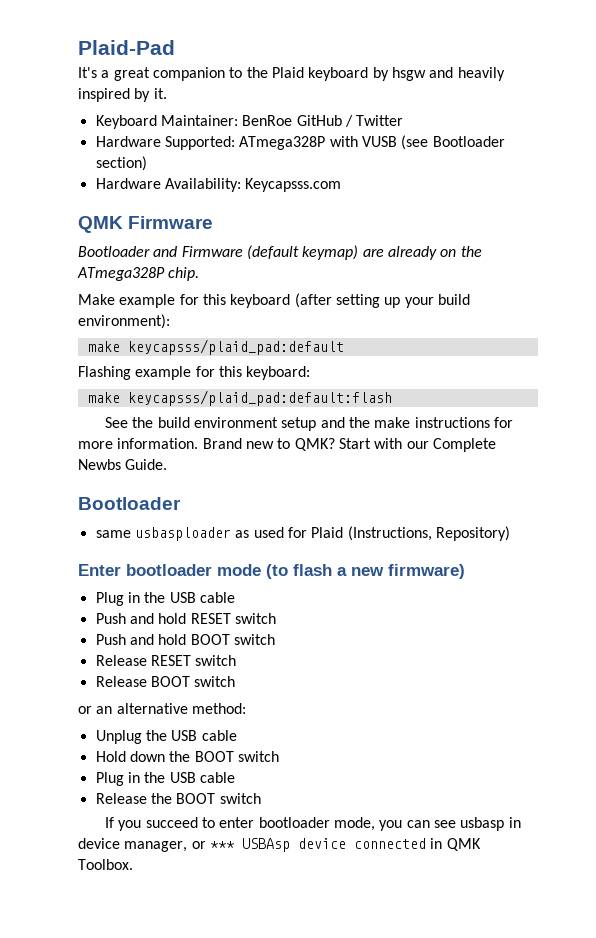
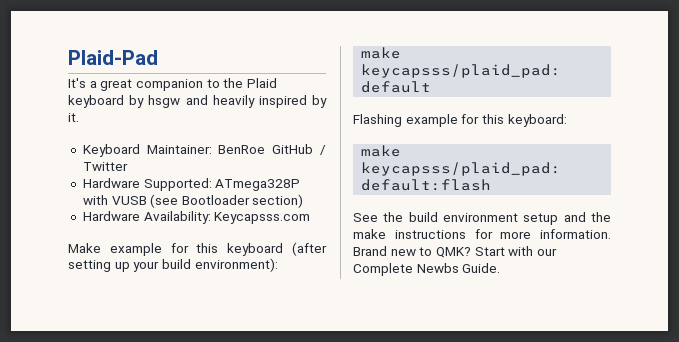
[78,216,214,233] [78,245,482,260] [77,267,200,281] // QMK Firmware // Bootloader and Firmware (default keymap) are already on the ATmega328P chip. -> (311, 218) none
[78,497,181,510] [95,526,510,541] [78,564,465,579] [95,592,235,606] [95,613,276,624] [95,634,275,645] [95,655,237,666] [95,676,236,687] [78,703,246,714] [95,730,237,744] [95,751,279,762] [95,772,235,786] [95,793,261,804] [105,817,521,831] [78,838,481,852] [78,859,133,870] // Bootloader // same usbasploader as used for Plaid (Instructions, Repository) // Enter bootloader mode (to flash a new firmware) // Plug in the USB cable // Push and hold RESET switch // Push and hold BOOT switch // Release RESET switch // Release BOOT switch // or an alternative method: // Unplug the USB cable // Hold down the BOOT switch // Plug in the USB cable // Release the BOOT switch // If you succeed to enter bootloader mode, you can see usbasp in device manager, or *** USBAsp device connected in QMK Toolbox. -> (501, 268) none

